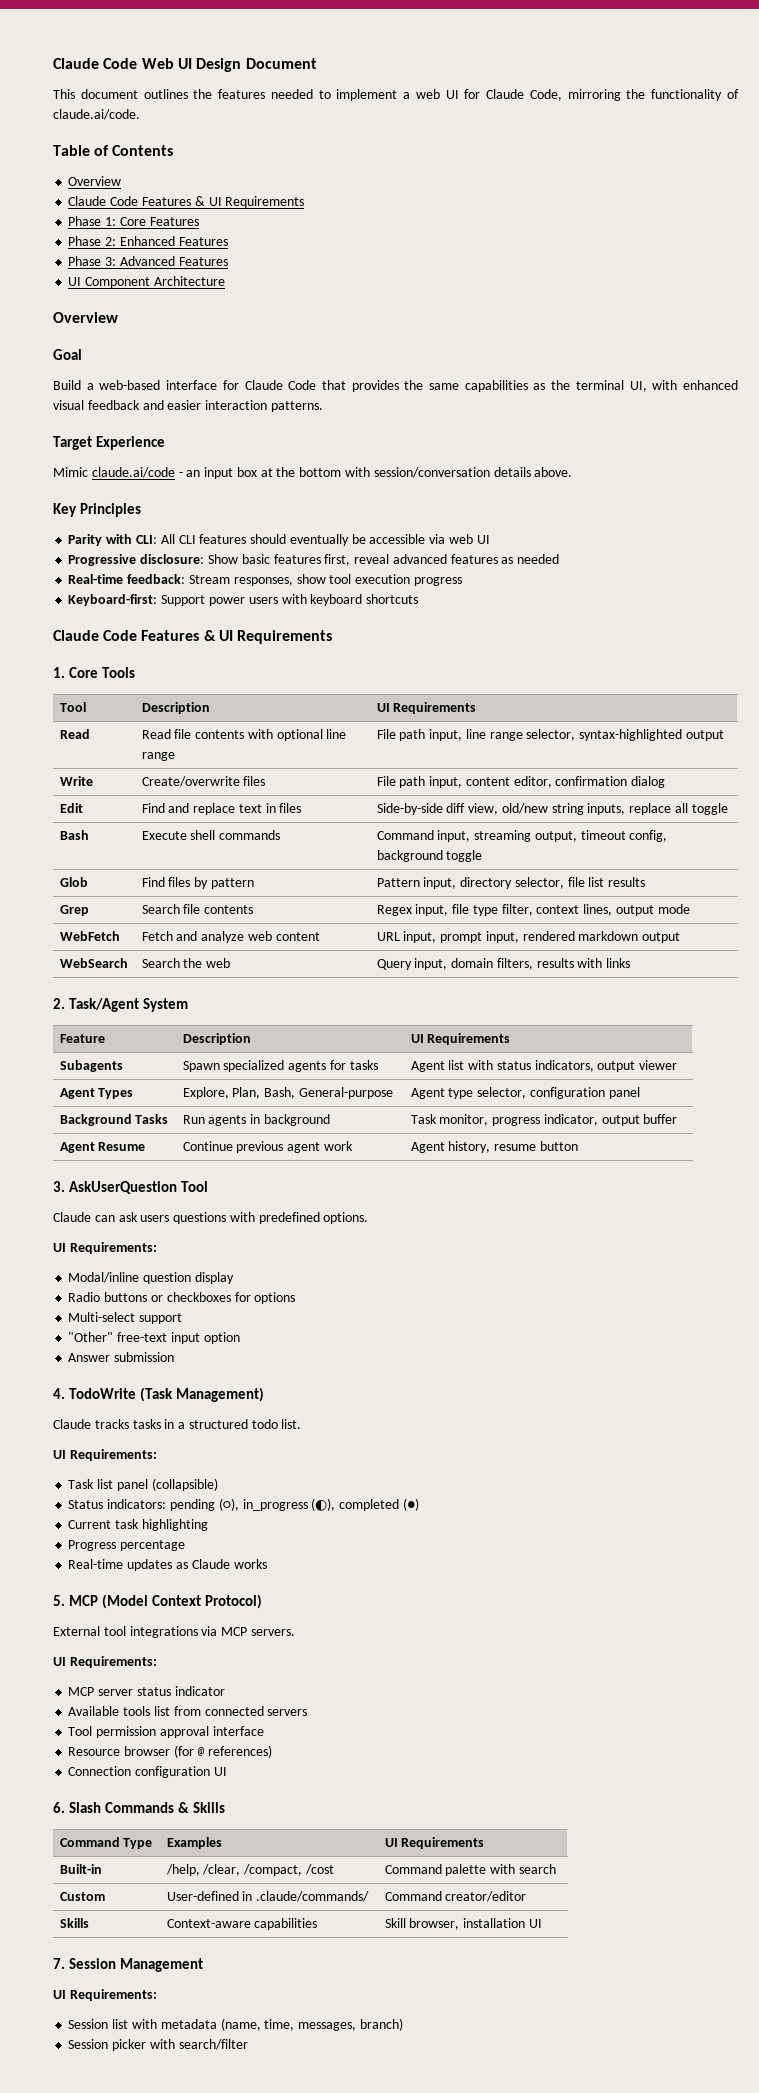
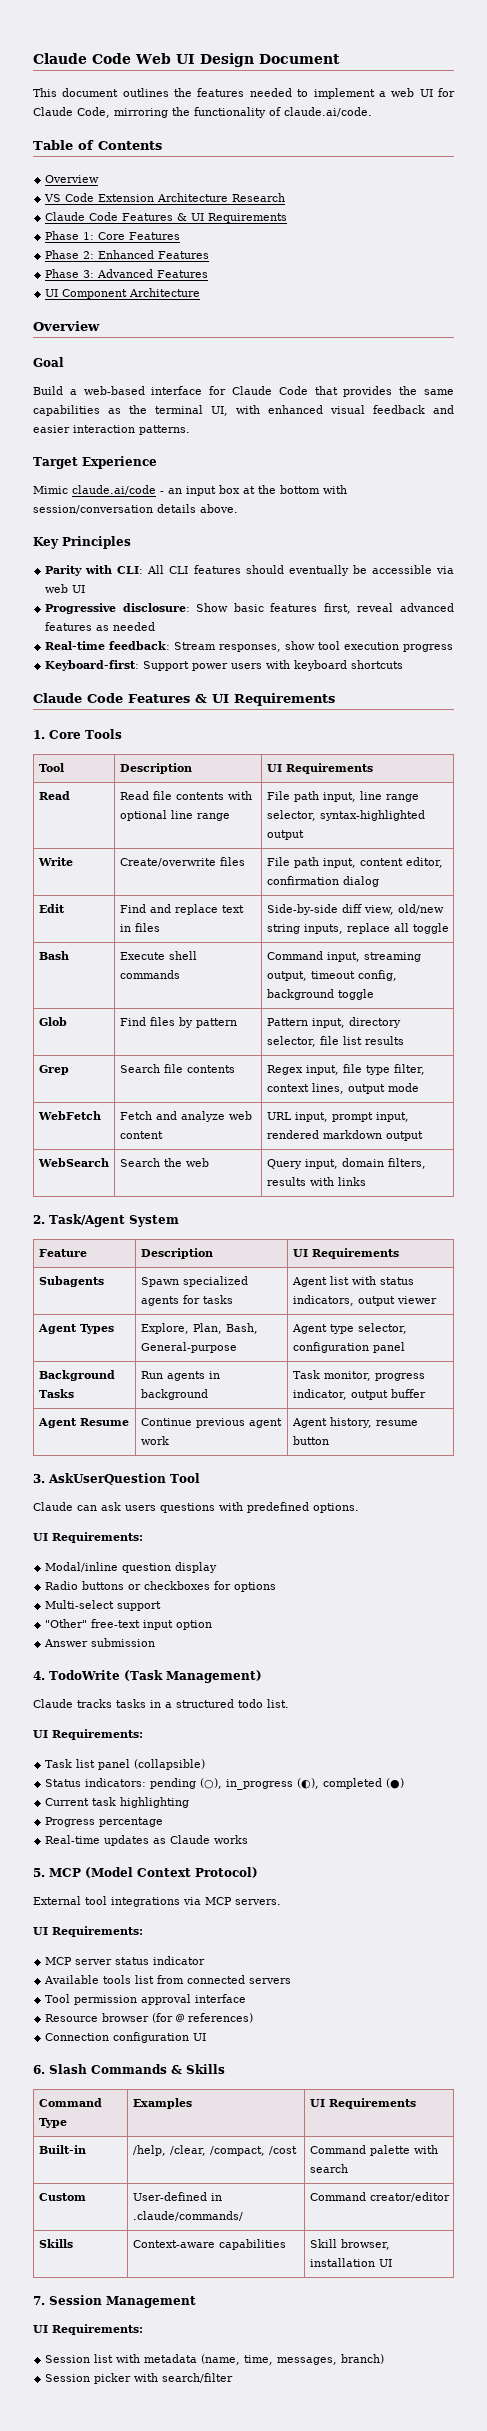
(122, 181) none -> [44,193,286,202] // VS Code Extension Architecture Research

